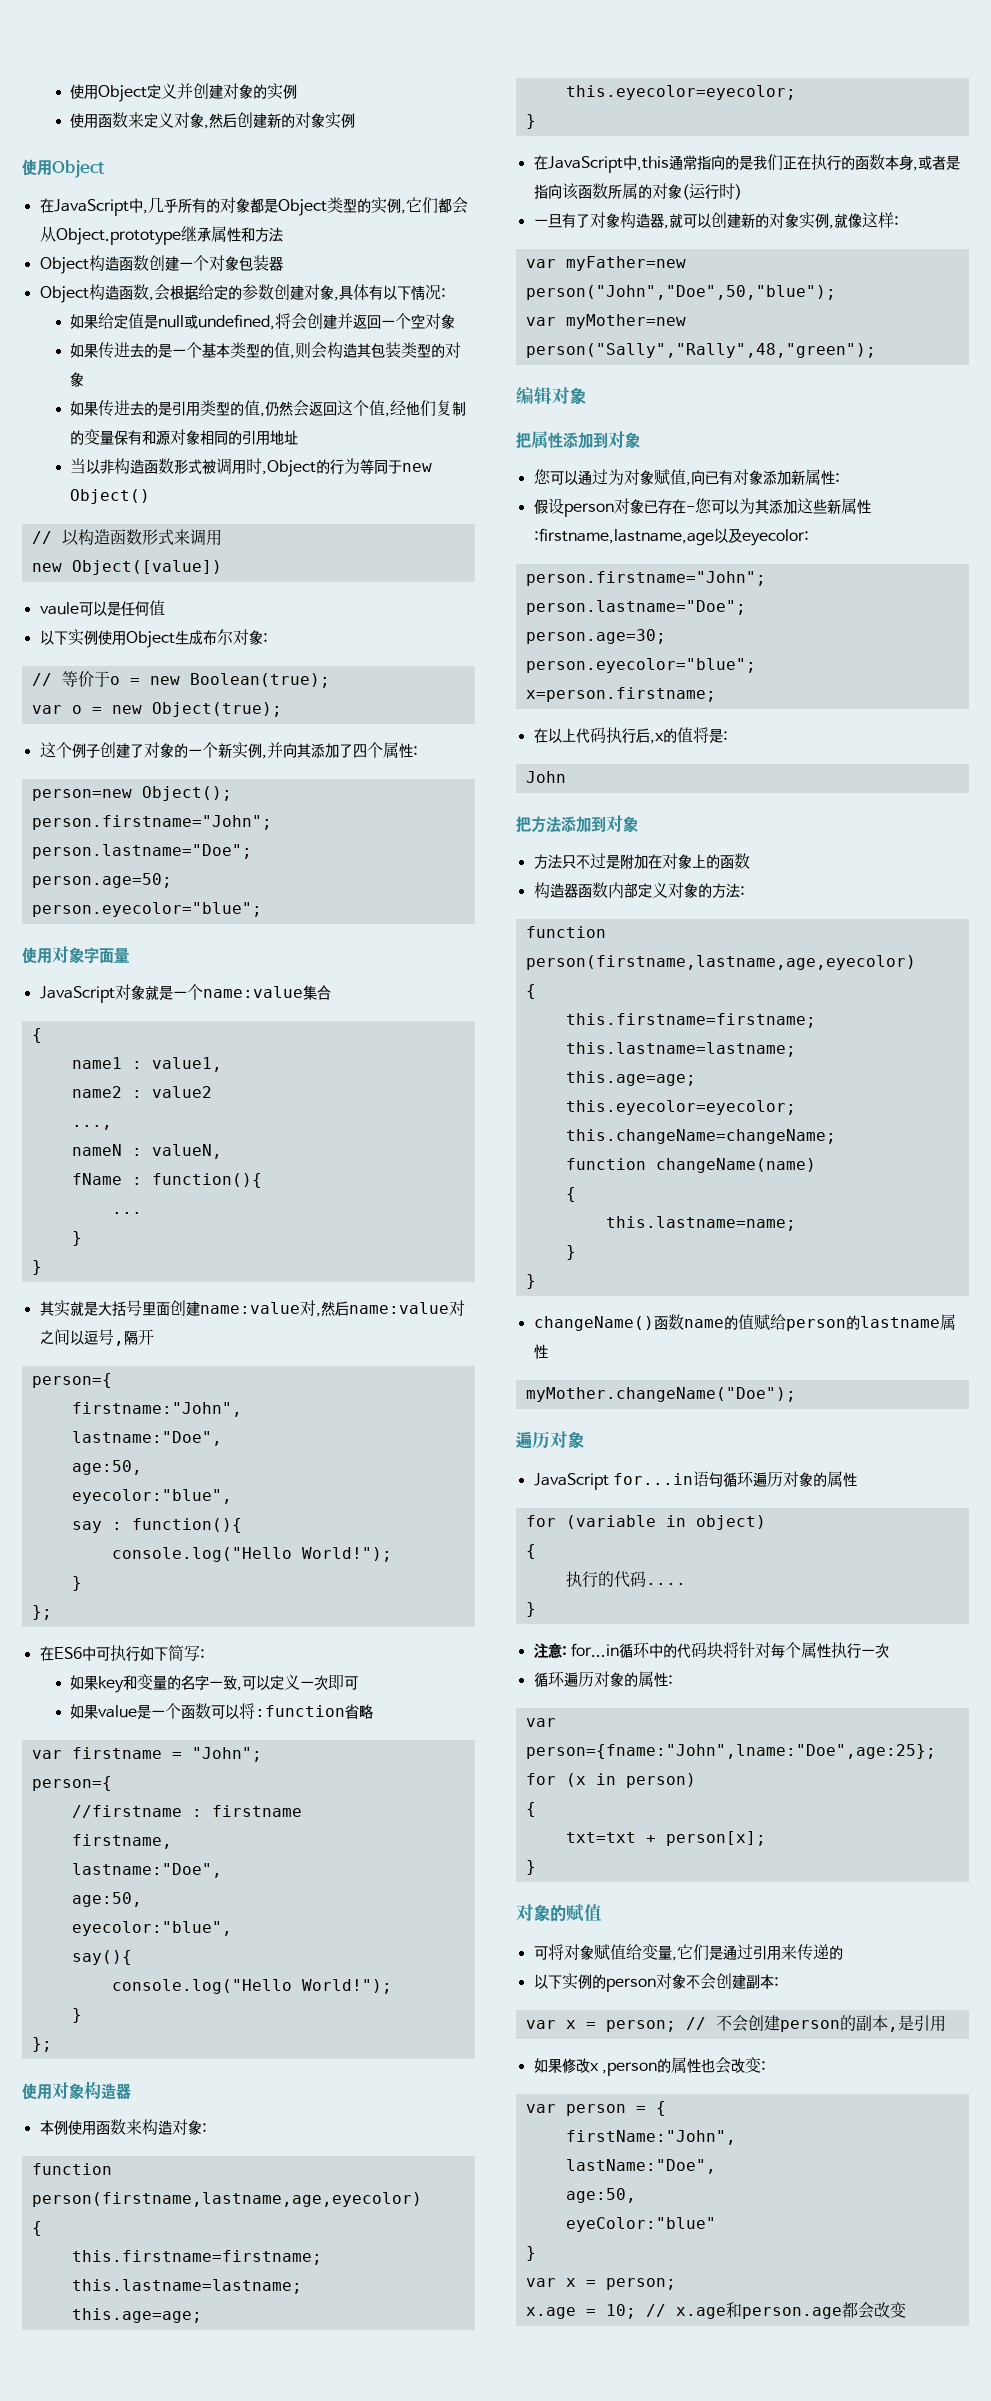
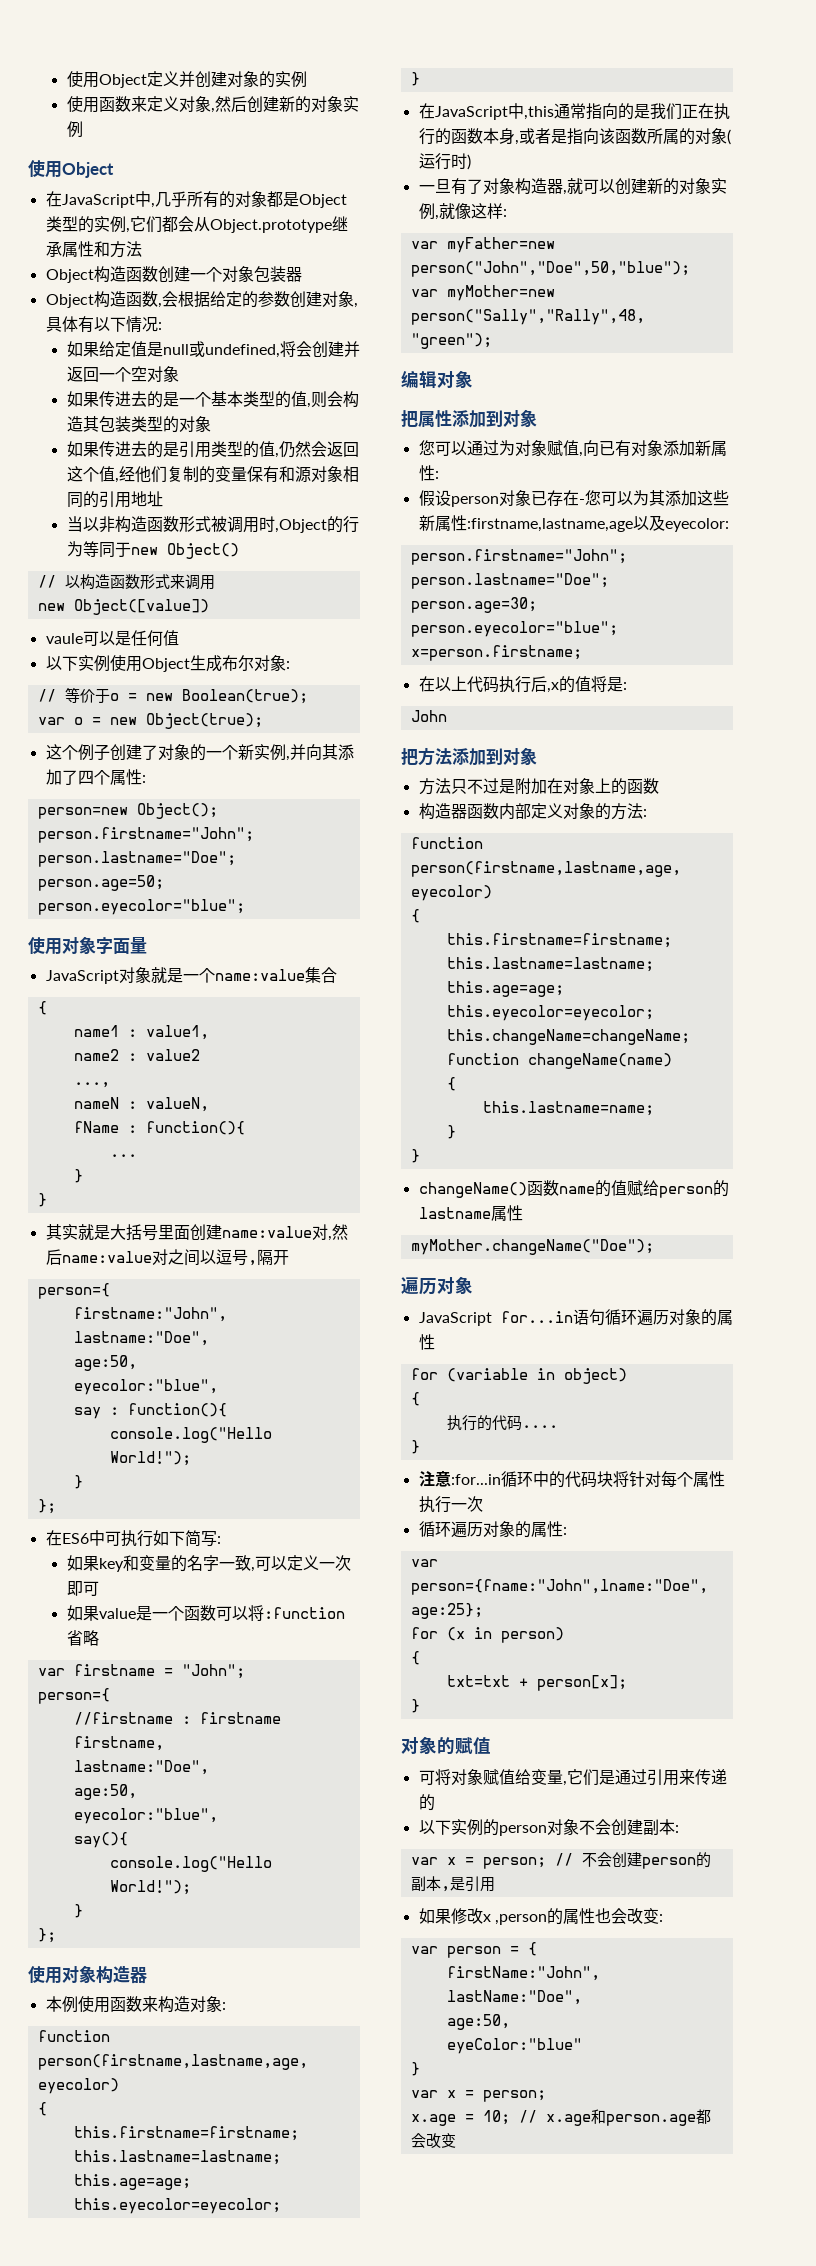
[561,1643,619,1657] : for...in -> [450,1474,501,1485] :for...in

